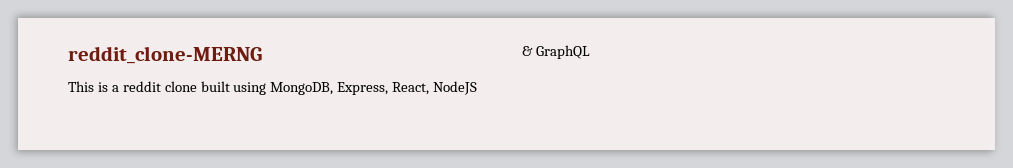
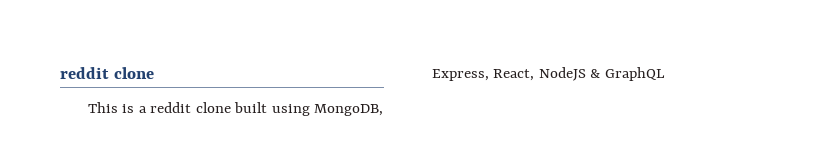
[68,46,262,64] reddit_clone-MERNG -> [60,67,155,79] reddit clone

